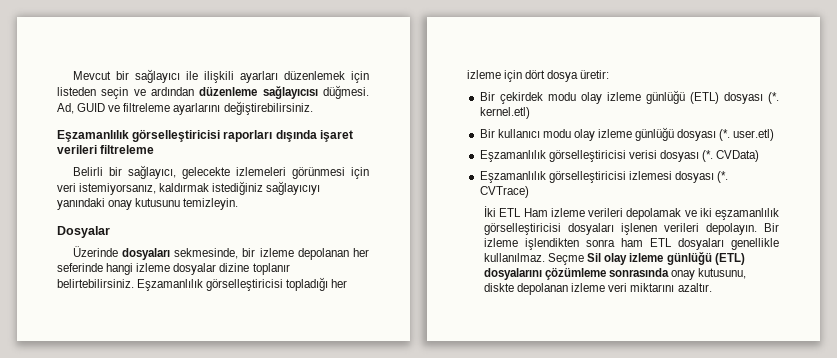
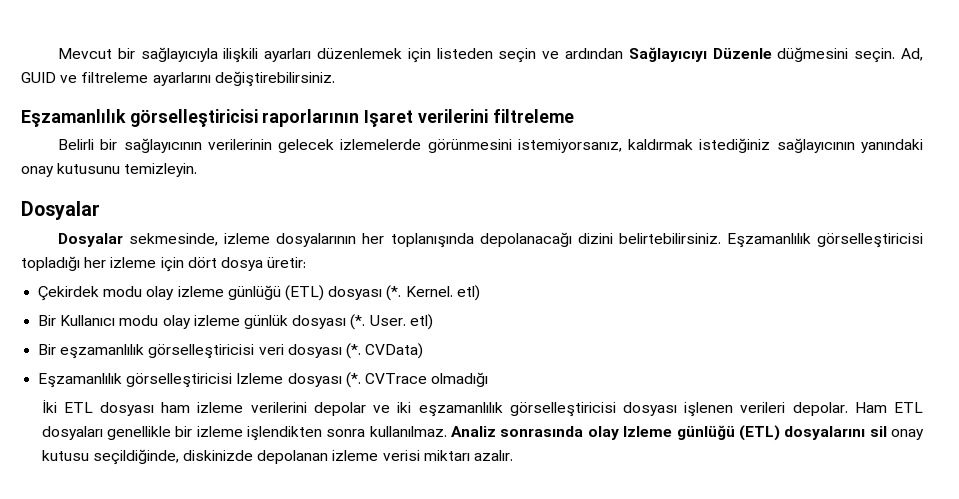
[134,69,198,83] sağlayıcı ile -> [140,47,218,62] sağlayıcıyla
[199,85,369,99] düzenleme sağlayıcısı düğmesi. -> [628,47,896,63] Sağlayıcıyı Düzenle düğmesini seçin.
[223,130,353,142] [57,145,97,154] raporları dışında işaret verileri -> [262,109,488,127] raporlarının Işaret verilerini
[127,165,369,179] [57,183,76,192] sağlayıcı, gelecekte izlemeleri görünmesi için veri -> [123,138,512,153] sağlayıcının verilerinin gelecek izlemelerde görünmesini
[266,181,321,195] sağlayıcıyı -> [776,138,855,153] sağlayıcının
[72,246,369,260] [57,263,290,275] Üzerinde dosyaları sekmesinde, bir izleme depolanan her seferinde hangi izleme dosyalar dizine toplanır -> [58,232,613,248] Dosyalar sekmesinde, izleme dosyalarının her toplanışında depolanacağı dizini
[479,92,543,104] Bir çekirdek -> [38,286,100,301] Çekirdek
[479,107,530,119] [479,127,775,141] [479,150,657,162] kernel.etl) // Bir kullanıcı modu olay izleme günlüğü dosyası (*. user.etl) // Eşzamanlılık görselleştiricisi verisi -> [405,285,480,301] [38,314,433,330] [38,344,284,359] Kernel. etl) // Bir Kullanıcı modu olay izleme günlük dosyası (*. User. etl) // Bir eşzamanlılık görselleştiricisi veri
[628,171,729,183] [479,186,529,198] izlemesi dosyası (*. CVTrace) -> [236,372,489,388] Izleme dosyası (*. CVTrace olmadığı
[523,208,682,220] Ham izleme verileri depolamak -> [100,402,366,416] dosyası ham izleme verilerini depolar
[568,223,615,235] dosyaları -> [622,402,677,416] dosyası
[706,223,779,235] [484,238,779,250] [484,252,745,265] [484,267,747,280] [484,283,712,295] depolayın. Bir izleme işlendikten sonra ham ETL dosyaları genellikle kullanılmaz. Seçme Sil olay izleme günlüğü (ETL) dosyalarını çözümleme sonrasında onay kutusunu, diskte depolanan izleme veri miktarını azaltır. -> [792,402,924,416] [41,425,924,441] [41,449,513,465] depolar. Ham ETL dosyaları genellikle bir izleme işlendikten sonra kullanılmaz. Analiz sonrasında olay Izleme günlüğü (ETL) dosyalarını sil onay kutusu seçildiğinde, diskinizde depolanan izleme verisi miktarı azalır.

